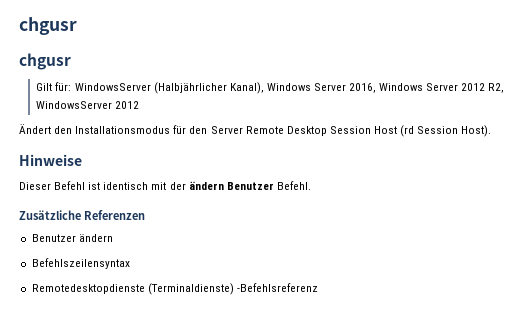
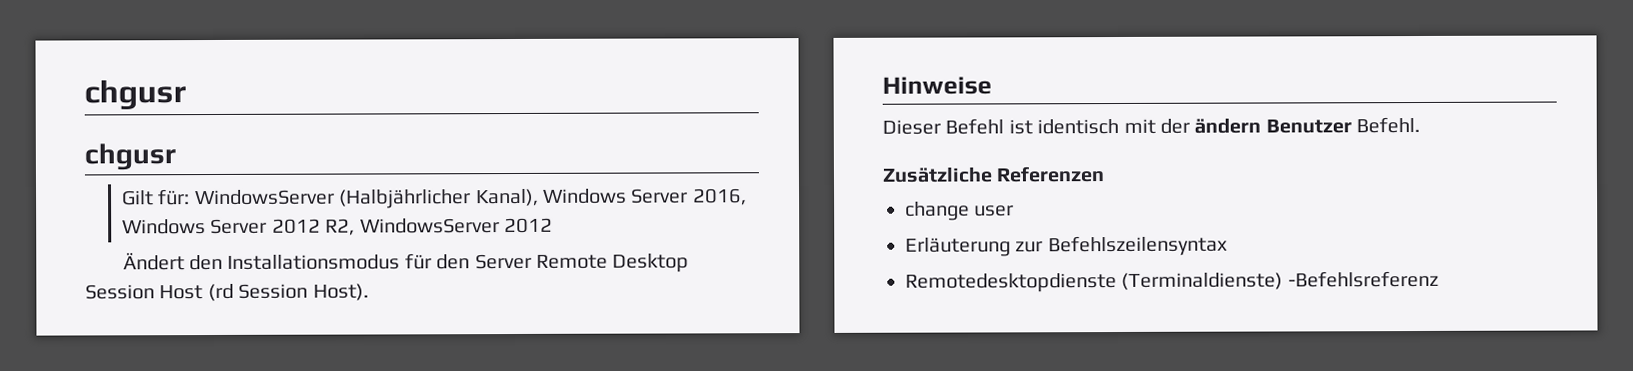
[31,234,113,242] Benutzer ändern // -> [905,201,1015,221] [905,237,1044,257] change user // Erläuterung zur

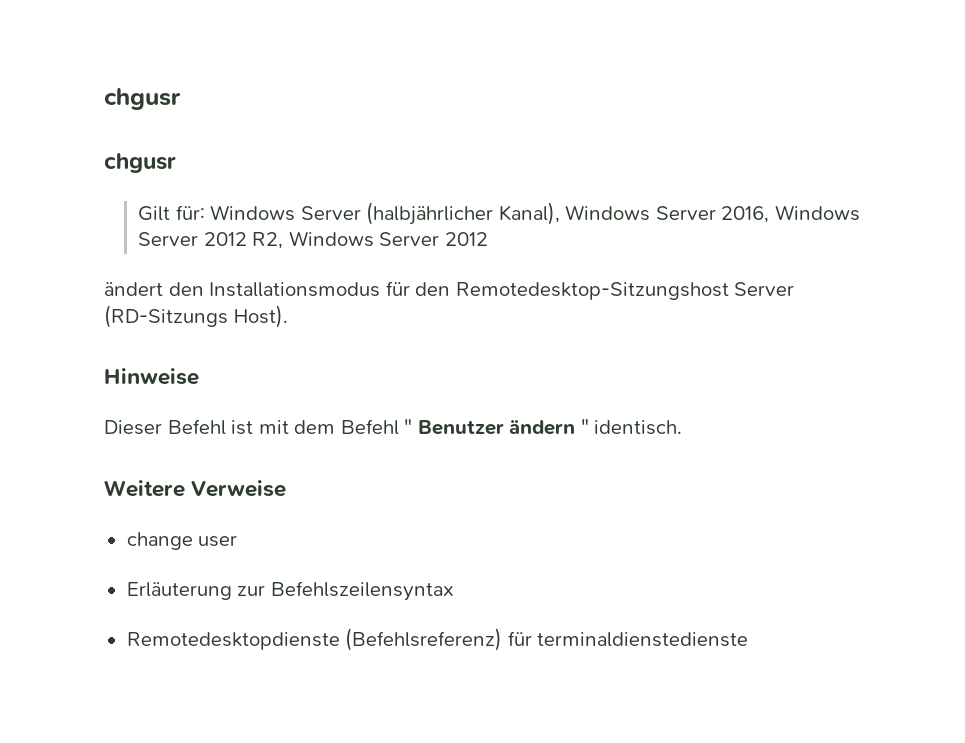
[194,189,472,209] WindowsServer (Halbjährlicher -> [210,202,494,225] Windows Server (halbjährlicher
[359,218,500,234] WindowsServer -> [288,231,440,247] Windows Server
[122,252,185,271] Ändert -> [104,282,163,296] ändert
[474,253,690,273] [85,283,309,302] Server Remote Desktop Session Host (rd Session -> [455,282,795,300] [104,305,228,328] Remotedesktop-Sitzungshost Server (RD-Sitzungs
[1037,116,1421,135] [882,166,1105,183] identisch mit der ändern Benutzer Befehl. // Zusätzliche Referenzen -> [258,419,683,435] [104,480,287,497] mit dem Befehl " Benutzer ändern " identisch. // Weitere Verweise
[1121,270,1439,290] (Terminaldienste) -Befehlsreferenz -> [345,628,749,651] (Befehlsreferenz) für terminaldienstedienste

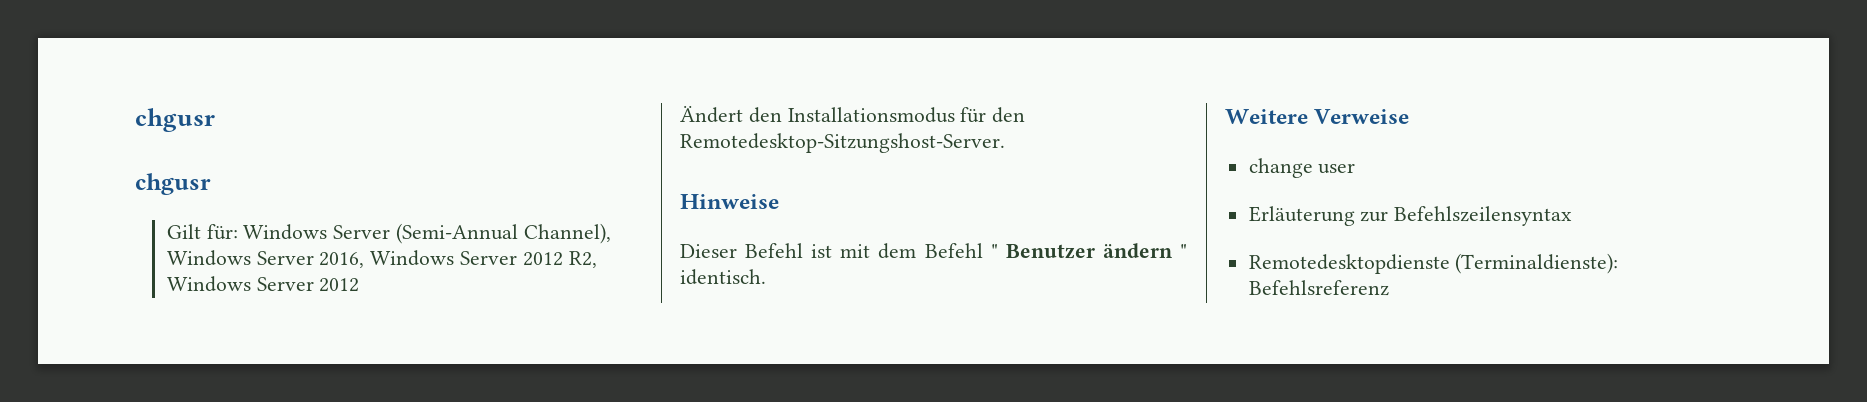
[366,202,560,225] (halbjährlicher Kanal), -> [395,223,611,244] (Semi-Annual Channel),
[104,282,163,296] ändert -> [680,105,743,123] Ändert
[455,282,795,300] [104,305,288,328] Remotedesktop-Sitzungshost Server (RD-Sitzungs Host). -> [680,133,1005,153] Remotedesktop-Sitzungshost-Server.
[345,628,749,651] (Befehlsreferenz) für terminaldienstedienste -> [1455,253,1619,274] [1248,280,1389,296] (Terminaldienste): Befehlsreferenz

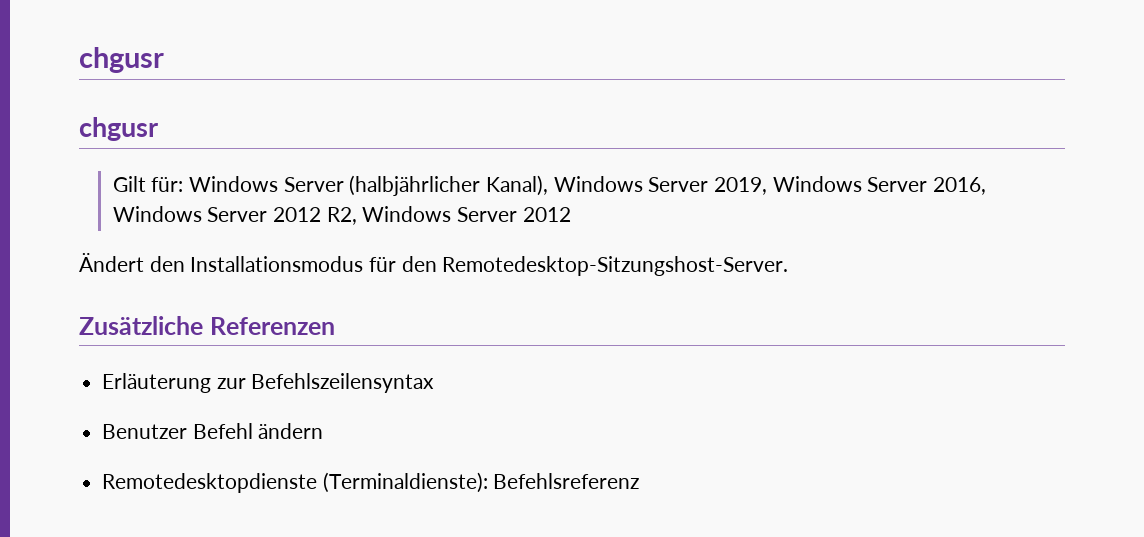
[395,223,611,244] (Semi-Annual Channel), -> [349,175,768,196] (halbjährlicher Kanal), Windows Server 2019,
[680,194,779,209] [680,243,1187,259] [680,269,766,285] [1225,109,1410,124] [1248,158,1356,178] Hinweise // Dieser Befehl ist mit dem Befehl " Benutzer ändern " identisch. // Weitere Verweise // change user -> [79,316,335,335] Zusätzliche Referenzen
(1573, 216) none -> [102,423,324,439] // Benutzer Befehl ändern

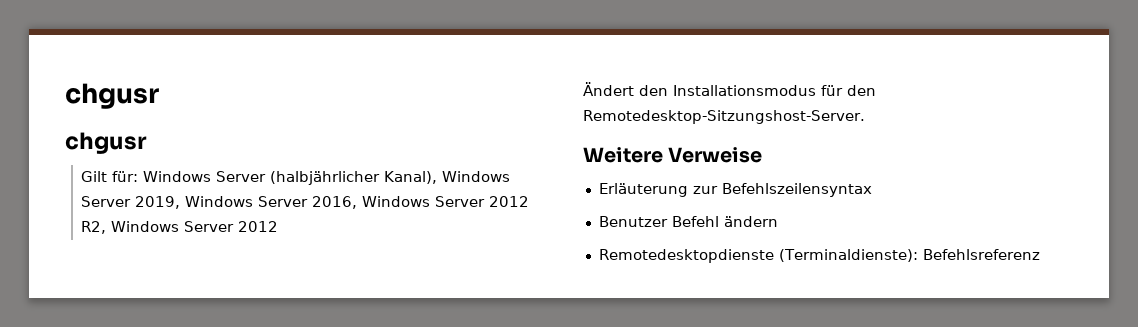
[79,316,335,335] Zusätzliche Referenzen -> [583,147,763,163] Weitere Verweise

